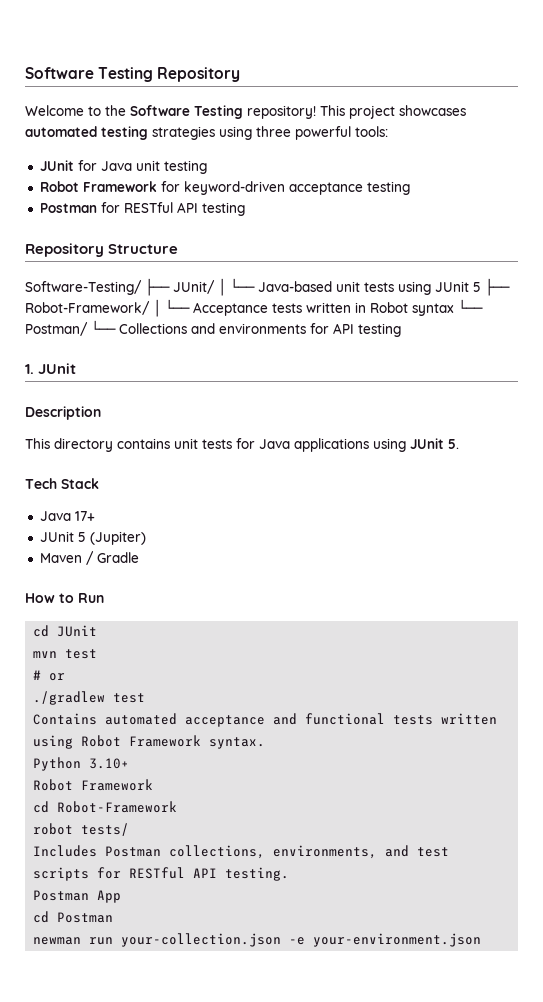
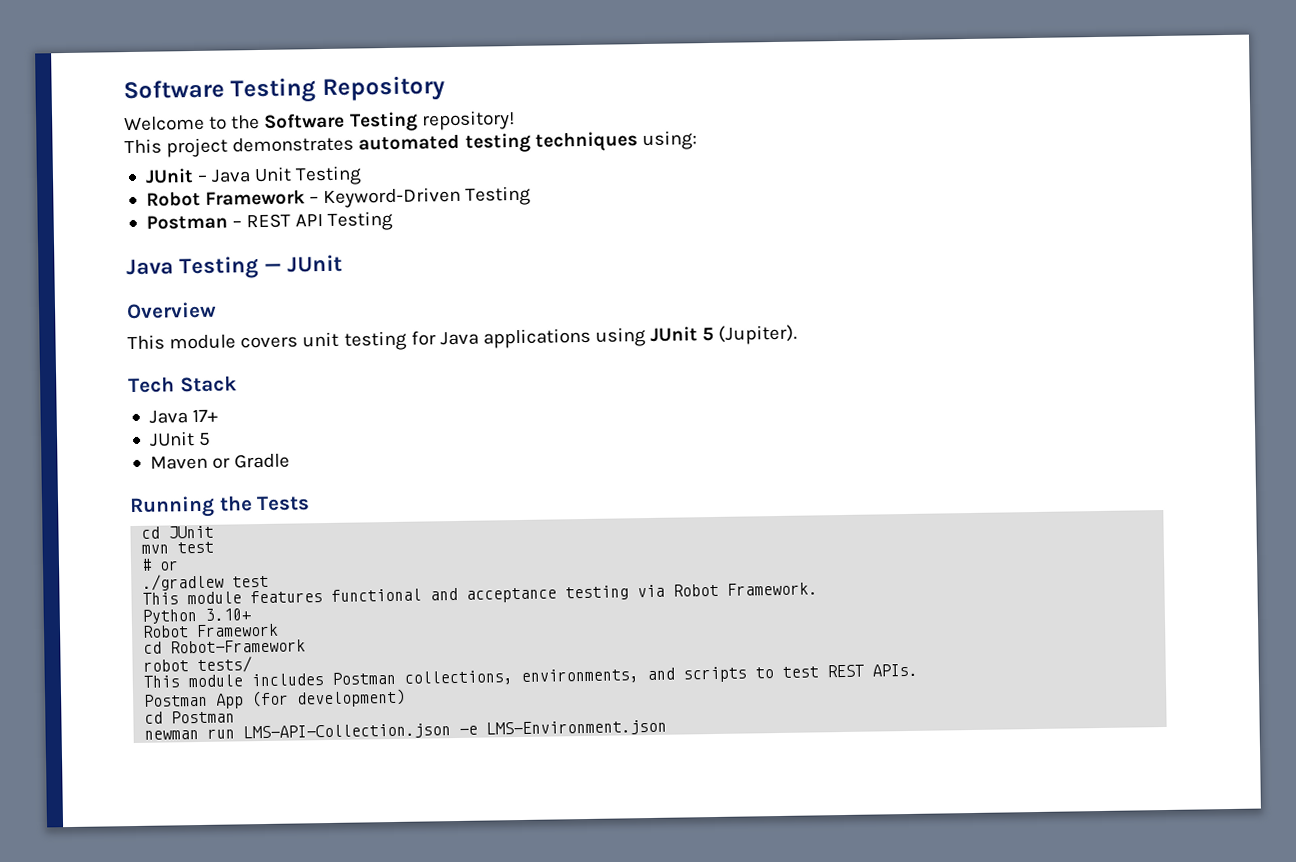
(316, 112) none -> (515, 120) //
[399,105,466,116] showcases -> [232,136,355,153] demonstrates
[152,126,388,140] [39,160,207,174] [39,181,410,195] [39,202,245,216] [25,243,179,257] [25,278,510,296] [25,299,483,317] [25,320,401,337] [25,363,77,374] [25,406,101,420] [25,438,232,452] strategies using three powerful tools: // JUnit for Java unit testing // Robot Framework for keyword-driven acceptance testing // Postman for RESTful API testing // Repository Structure // Software-Testing/ ├── JUnit/ │ └── Java-based unit tests using JUnit 5 ├── Robot-Framework/ │ └── Acceptance tests written in Robot syntax └── Postman/ └── Collections and environments for API testing // 1. JUnit // Description // This directory contains unit tests -> [534,130,697,152] [144,165,363,186] [145,185,532,209] [145,210,394,231] [126,254,343,280] [126,301,217,320] [127,330,407,351] techniques using: // JUnit – Java Unit Testing // Robot Framework – Keyword-Driven Testing // Postman – REST API Testing // Java Testing — JUnit // Overview // This module covers unit testing
[448,439,459,449] 5. -> [702,324,798,345] 5 (Jupiter).
[89,531,146,545] (Jupiter) -> (212, 439) none
[85,551,94,565] / -> [212,457,231,469] or
[25,593,104,603] How to Run -> [129,495,311,519] Running the Tests
[33,713,498,727] [33,735,266,749] Contains automated acceptance and functional tests written using Robot Framework syntax. -> [142,582,819,605] This module features functional and acceptance testing via Robot Framework.
[33,845,98,857] Includes -> [143,673,325,688] This module includes
[417,847,450,857] [33,867,290,881] test scripts for RESTful API testing. -> [683,663,919,683] scripts to test REST APIs.
(122, 896) none -> [251,688,407,708] (for development)
[121,933,482,947] your-collection.json -e your-environment.json -> [243,719,668,741] LMS-API-Collection.json -e LMS-Environment.json

